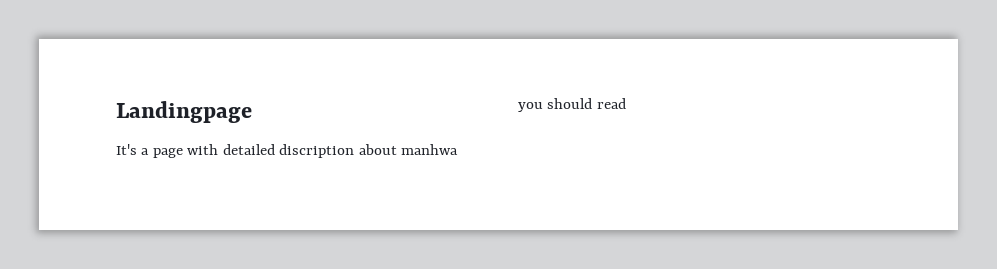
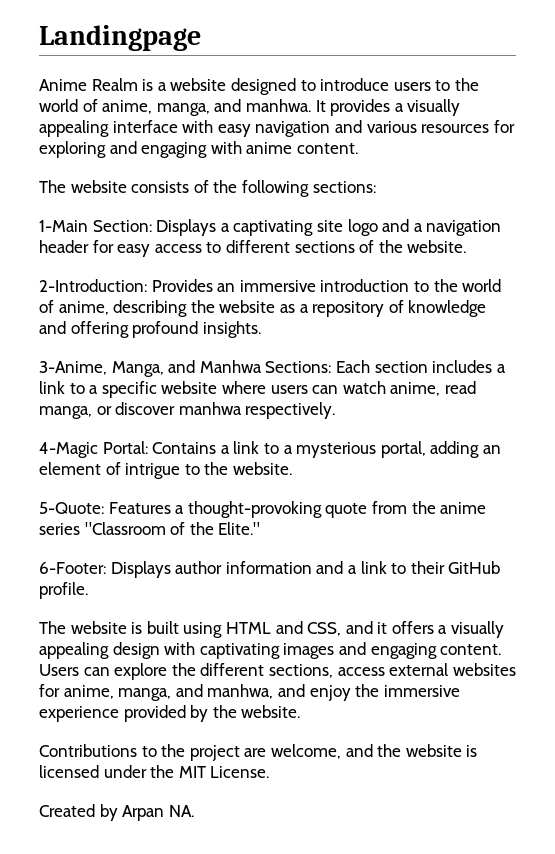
[116,144,459,158] [518,98,626,112] It's a page with detailed discription about manhwa you should read -> [39,78,479,95] [39,99,461,116] [39,120,515,137] [39,141,358,158] [39,180,376,197] [39,219,502,236] [39,240,467,257] [39,279,502,292] [39,300,487,317] [39,321,261,338] [39,360,506,377] [39,381,476,398] [39,402,336,419] [39,441,501,458] [39,462,292,479] [39,501,487,518] [39,522,261,535] [39,561,501,578] [39,582,88,599] [39,621,505,638] [39,642,502,659] [39,663,516,680] [39,684,460,701] [39,705,301,722] [39,744,478,761] [39,765,270,778] [39,804,194,821] Anime Realm is a website designed to introduce users to the world of anime, manga, and manhwa. It provides a visually appealing interface with easy navigation and various resources for exploring and engaging with anime content. // The website consists of the following sections: // 1-Main Section: Displays a captivating site logo and a navigation header for easy access to different sections of the website. // 2-Introduction: Provides an immersive introduction to the world of anime, describing the website as a repository of knowledge and offering profound insights. // 3-Anime, Manga, and Manhwa Sections: Each section includes a link to a specific website where users can watch anime, read manga, or discover manhwa respectively. // 4-Magic Portal: Contains a link to a mysterious portal, adding an element of intrigue to the website. // 5-Quote: Features a thought-provoking quote from the anime series "Classroom of the Elite." // 6-Footer: Displays author information and a link to their GitHub profile. // The website is built using HTML and CSS, and it offers a visually appealing design with captivating images and engaging content. Users can explore the different sections, access external websites for anime, manga, and manhwa, and enjoy the immersive experience provided by the website. // Contributions to the project are welcome, and the website is licensed under the MIT License. // Created by Arpan NA.

